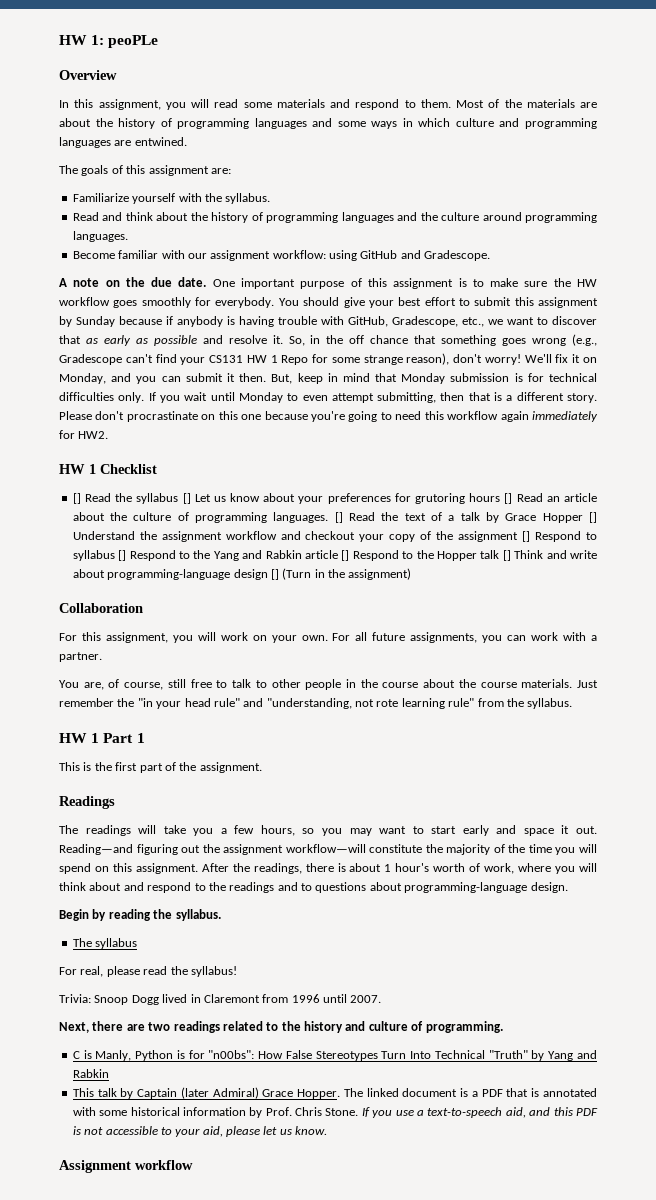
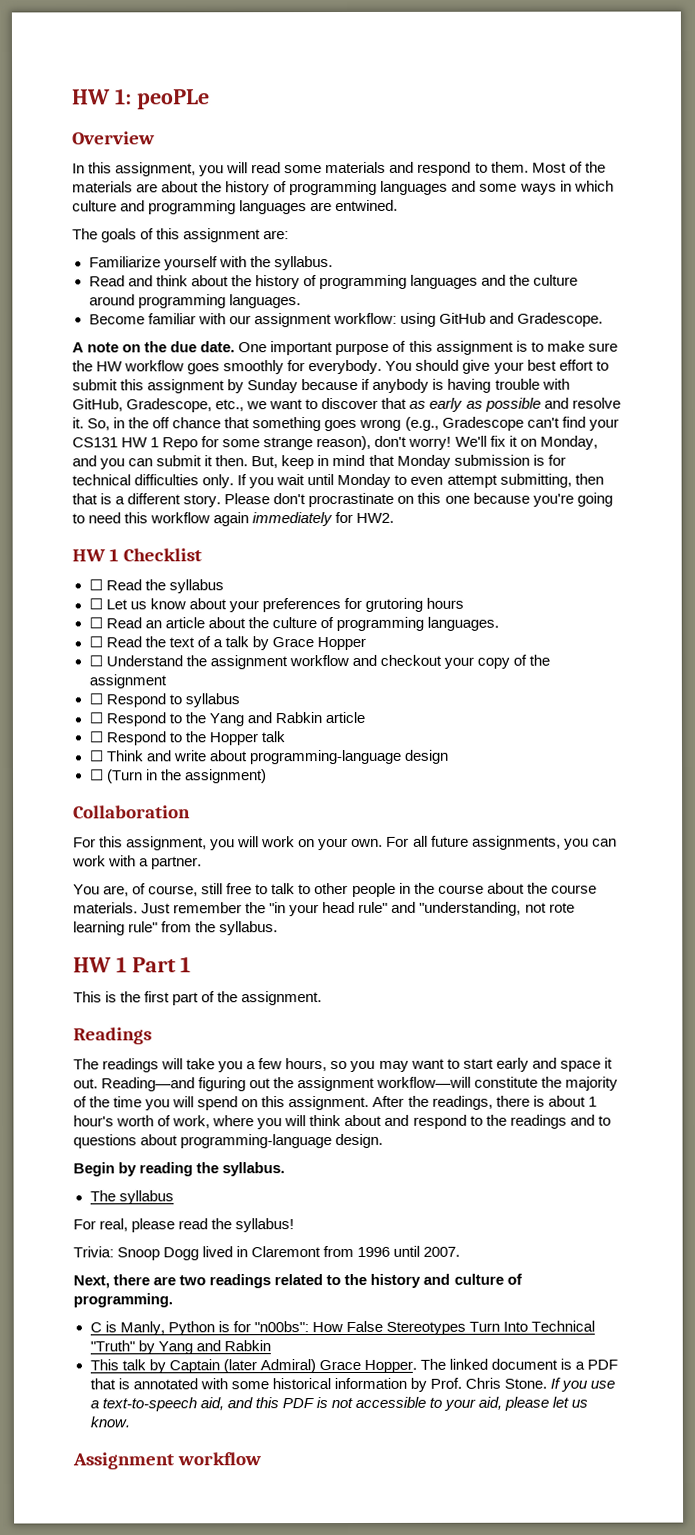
[72,493,81,504] [] -> [88,579,103,591] ☐
[182,493,191,504] [] -> [88,598,103,610] // ☐
[504,493,513,504] [] -> [88,617,103,629] // ☐
[334,512,343,523] [] -> [88,636,103,648] // ☐
[589,512,597,523] [] -> [88,655,103,667] // ☐
[522,531,531,542] [] -> [88,693,103,705] // ☐
[118,550,127,561] [] -> [88,712,103,724] // ☐
[341,550,350,561] [] -> [88,731,103,743] // ☐
[502,550,511,561] [] -> [88,750,103,762] // ☐
[270,569,279,580] [] -> [89,769,104,781] // ☐

